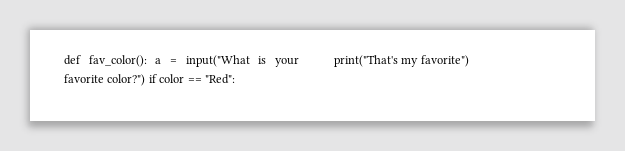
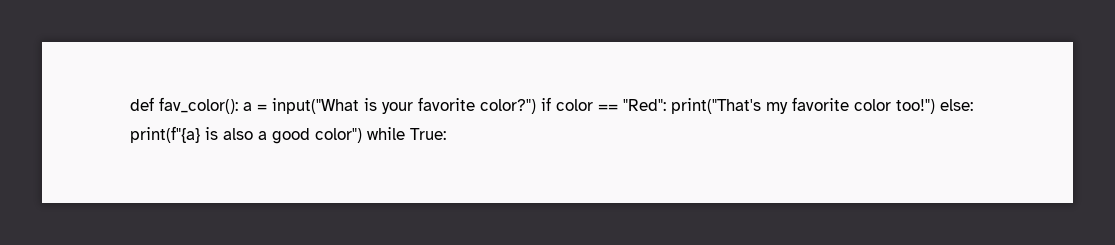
[420,55,469,67] favorite") -> [792,97,973,114] [130,126,446,144] favorite color too!") else: print(f"{a} is also a good color") while True:

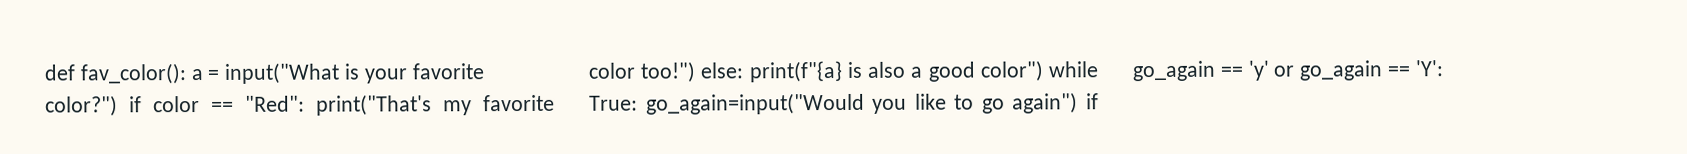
(446, 134) none -> [645,92,1099,115] [1132,60,1444,82] go_again=input("Would you like to go again") if go_again == 'y' or go_again == 'Y':

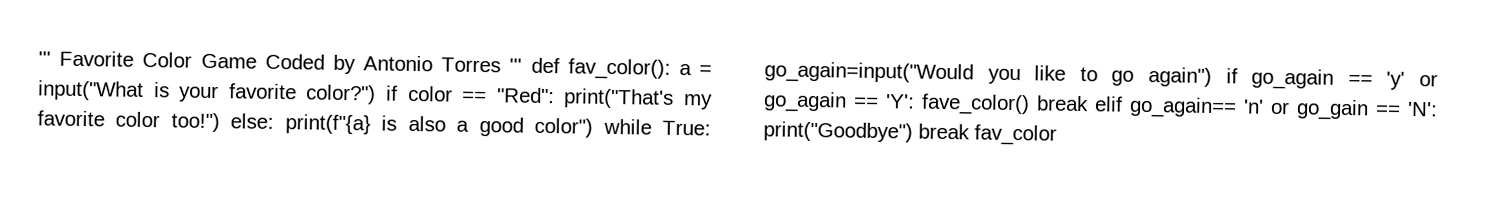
(44, 72) none -> [38,50,523,75] ''' Favorite Color Game Coded by Antonio Torres '''
(1444, 68) none -> [921,93,1438,121] [763,121,1057,146] fave_color() break elif go_again== 'n' or go_gain == 'N': print("Goodbye") break fav_color

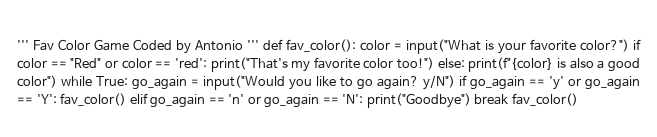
[38,50,135,67] ''' Favorite -> [17,40,54,51] ''' Fav
[441,57,502,73] Torres -> (243, 45) none
[678,63,692,76] a -> [360,40,390,51] color
[496,87,555,104] "Red": -> [70,58,207,69] "Red" or color == 'red':
[284,114,371,135] print(f"{a} -> [468,57,554,72] print(f"{color}
[764,61,974,85] go_again=input("Would -> [131,75,285,90] go_again = input("Would
[1148,67,1212,87] again") -> [376,75,455,90] again? y/N")
[921,93,1237,119] fave_color() break elif go_again== -> [60,93,225,108] fav_color() elif go_again ==
[1296,99,1369,121] go_gain -> [264,94,320,108] go_again
[974,124,1057,146] fav_color -> [511,93,578,106] fav_color()

